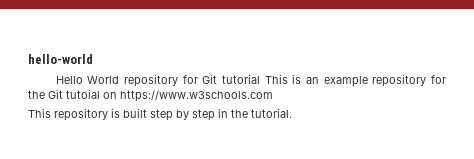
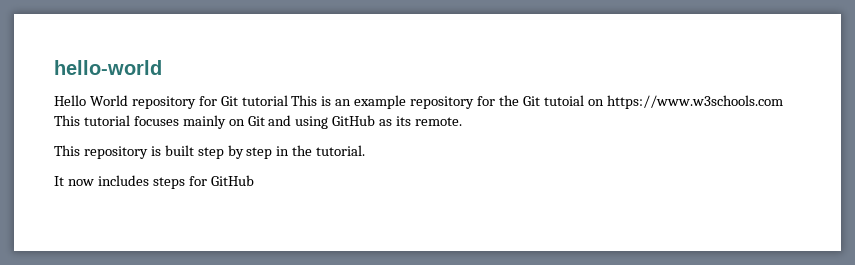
(273, 96) none -> [54,115,463,129] This tutorial focuses mainly on Git and using GitHub as its remote.
(292, 113) none -> [54,175,254,189] // It now includes steps for GitHub

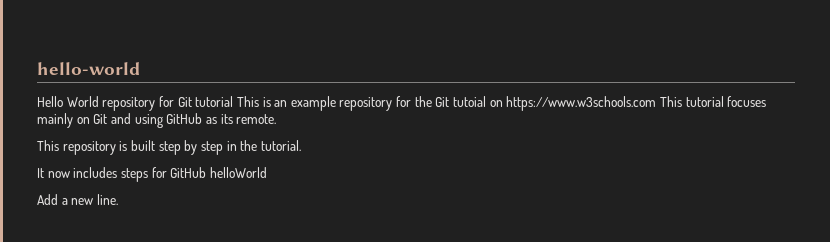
(254, 180) none -> [209,167,267,178] [37,194,118,205] helloWorld // Add a new line.

